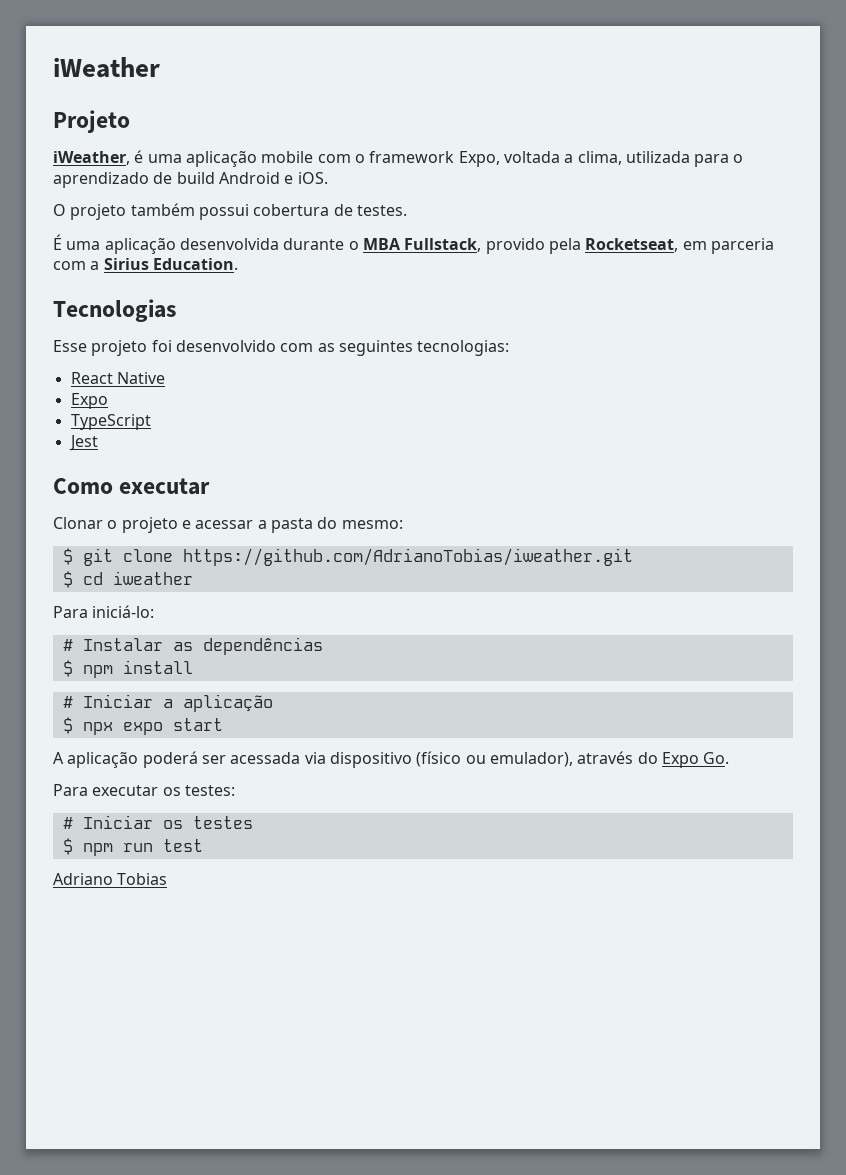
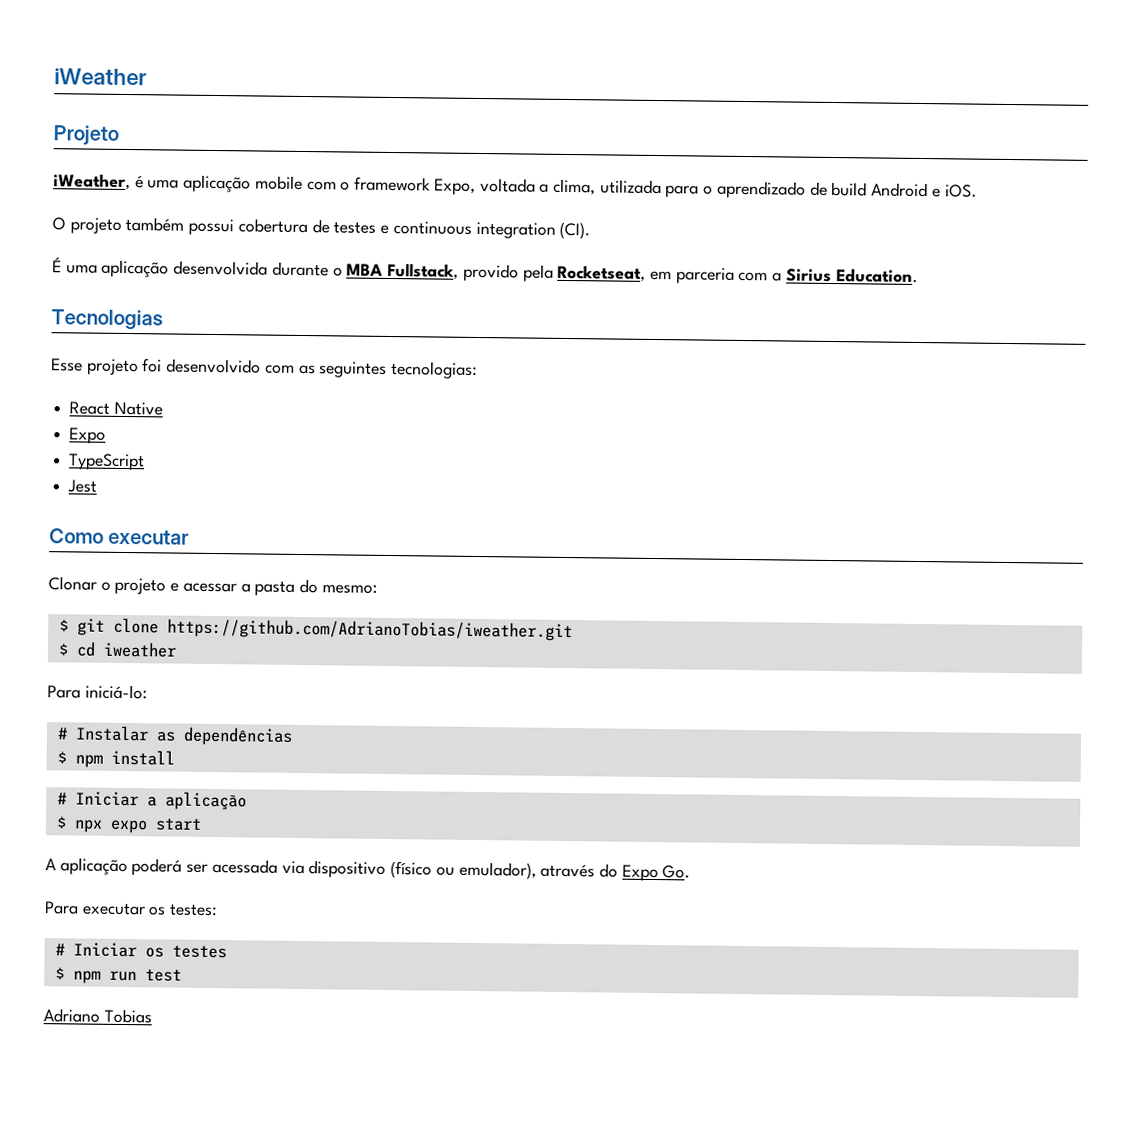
[356,205,407,216] testes. -> [333,221,591,240] testes e continuous integration (CI).

